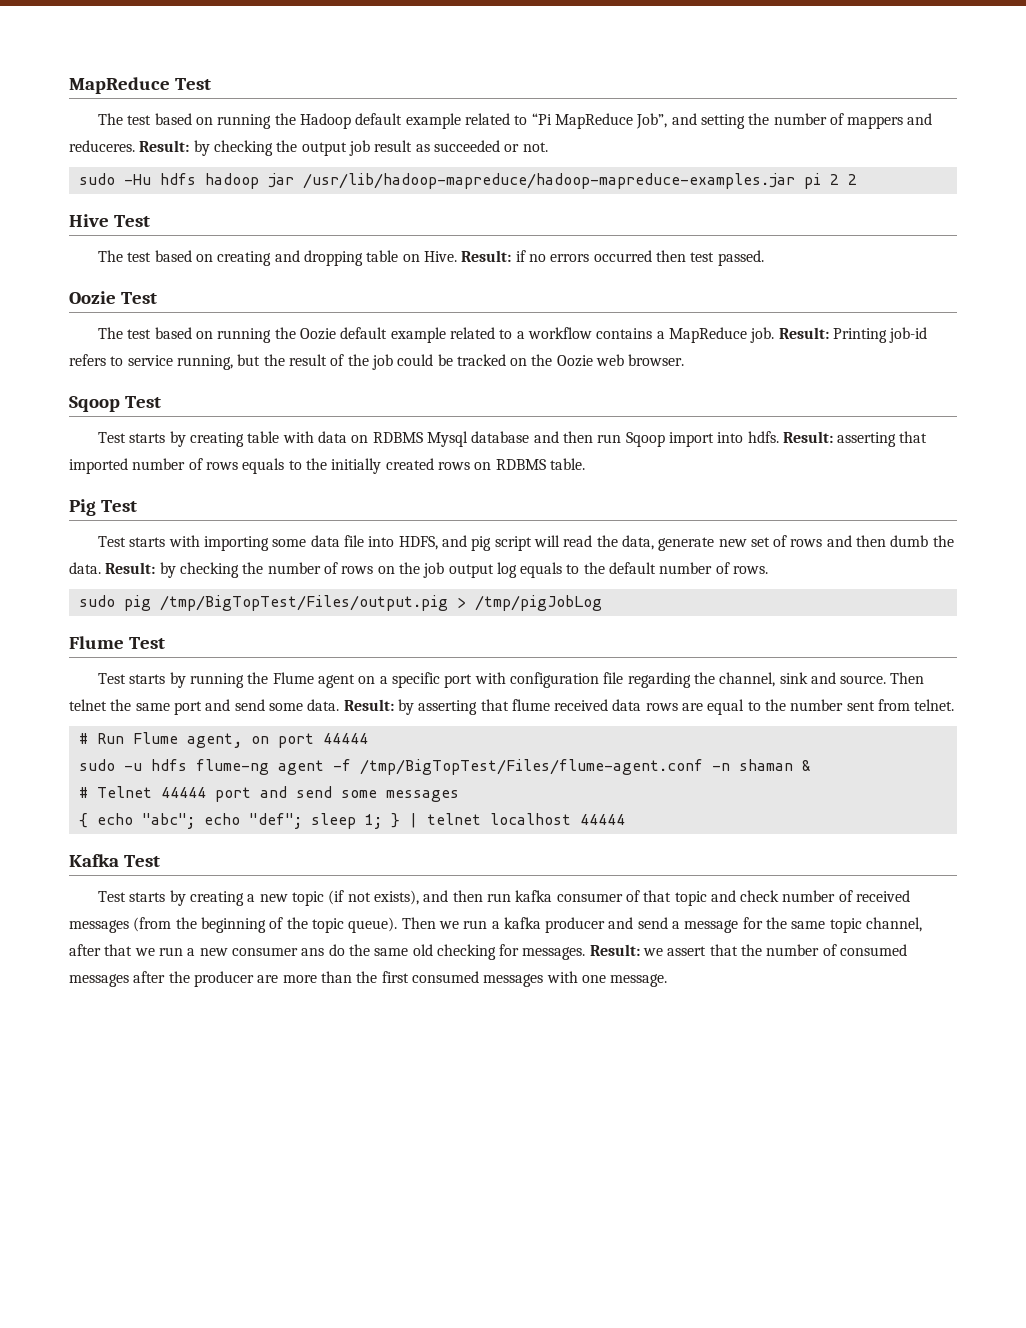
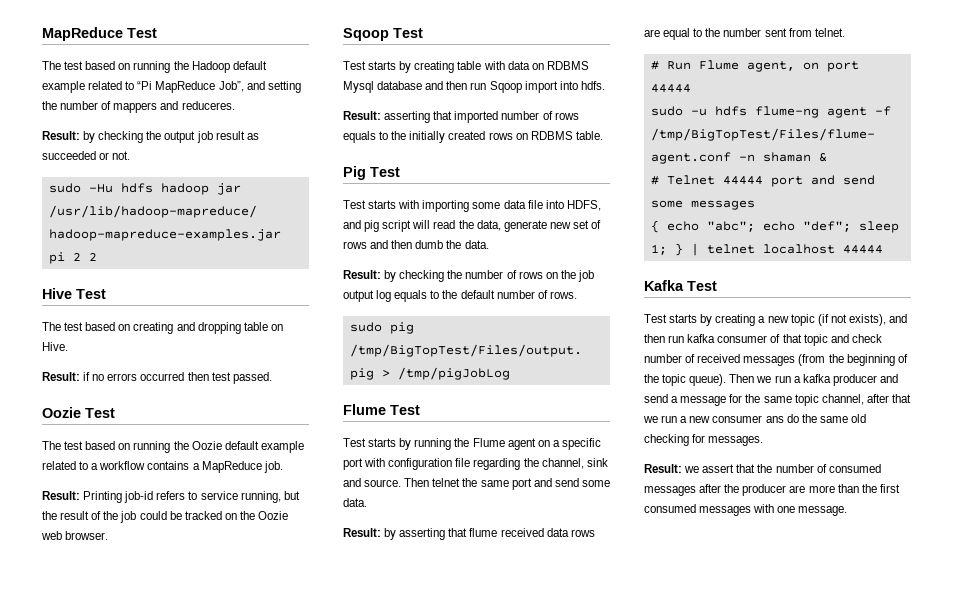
(135, 146) none -> (235, 105) //
(457, 256) none -> (68, 346) //
(775, 335) none -> (283, 467) //
(779, 437) none -> (605, 85) //
(101, 568) none -> (489, 244) //
(340, 705) none -> (367, 502) //
(586, 953) none -> (764, 441) //

